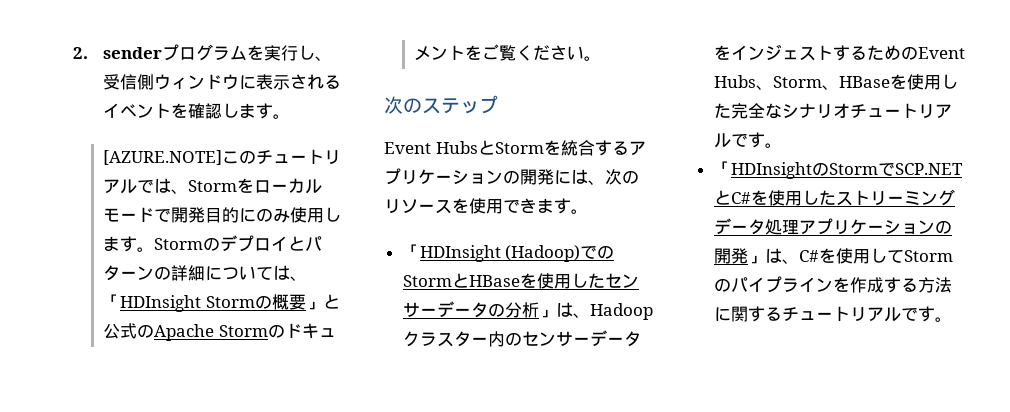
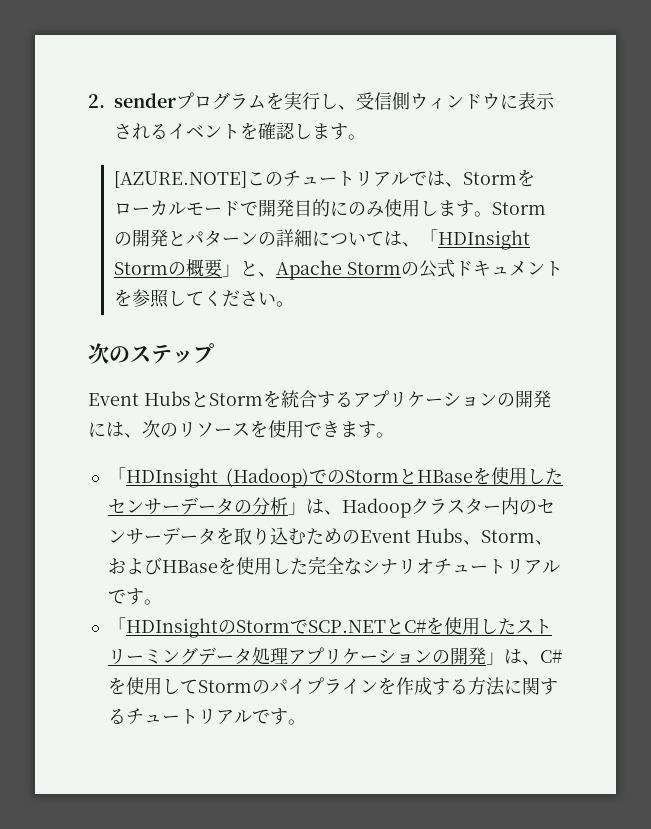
[220,235,289,252] デプロイ -> [131,229,168,247] 開発
[103,323,155,339] 公式の -> [257,272,276,277] 、
(285, 331) none -> [418,259,455,278] 公式
[482,44,517,61] ご覧 -> [131,289,204,308] 参照して
[730,44,867,61] インジェストする -> [233,527,306,545] 取り込む
(839, 87) none -> [107,557,162,575] および

